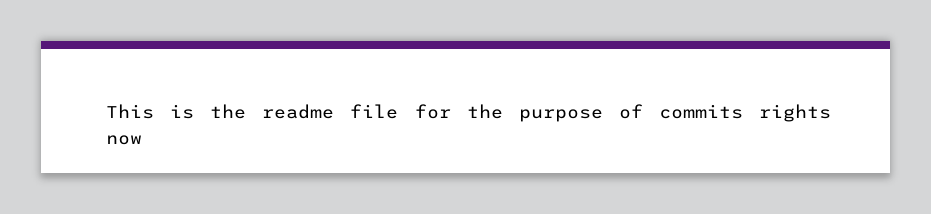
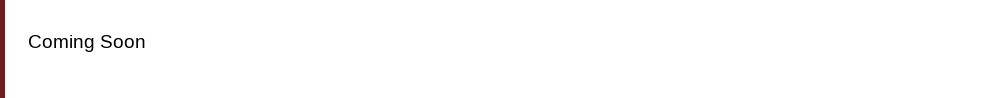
[106,104,832,122] [106,135,142,145] This is the readme file for the purpose of commits rights now -> [28,35,147,52] Coming Soon

